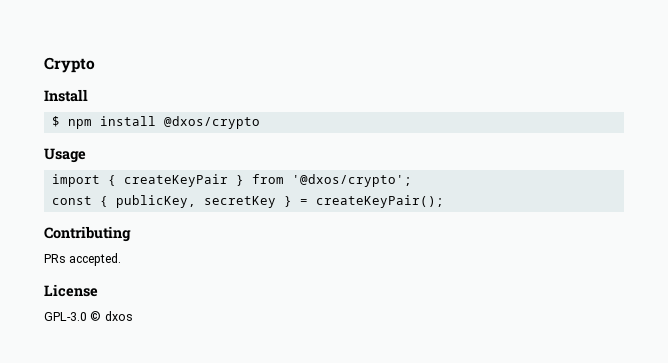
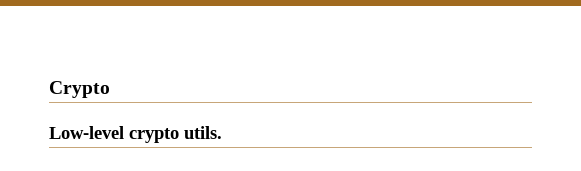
[44,89,88,102] [51,116,260,129] [44,148,86,163] [51,174,412,187] [51,195,444,208] [44,226,131,242] [44,253,122,266] [44,284,98,297] [44,311,133,321] Install // $ npm install @dxos/crypto // Usage // import { createKeyPair } from '@dxos/crypto'; // const { publicKey, secretKey } = createKeyPair(); // Contributing // PRs accepted. // License // GPL-3.0 © dxos -> [49,126,222,143] Low-level crypto utils.

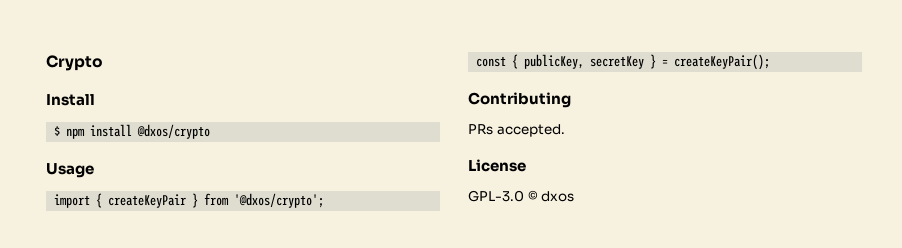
[49,126,222,143] Low-level crypto utils. -> [46,94,95,106] [54,124,211,139] [46,163,94,178] [54,193,325,208] [476,54,771,70] [468,92,571,108] [468,124,565,137] [468,159,526,172] [468,190,575,202] Install // $ npm install @dxos/crypto // Usage // import { createKeyPair } from '@dxos/crypto'; // const { publicKey, secretKey } = createKeyPair(); // Contributing // PRs accepted. // License // GPL-3.0 © dxos

